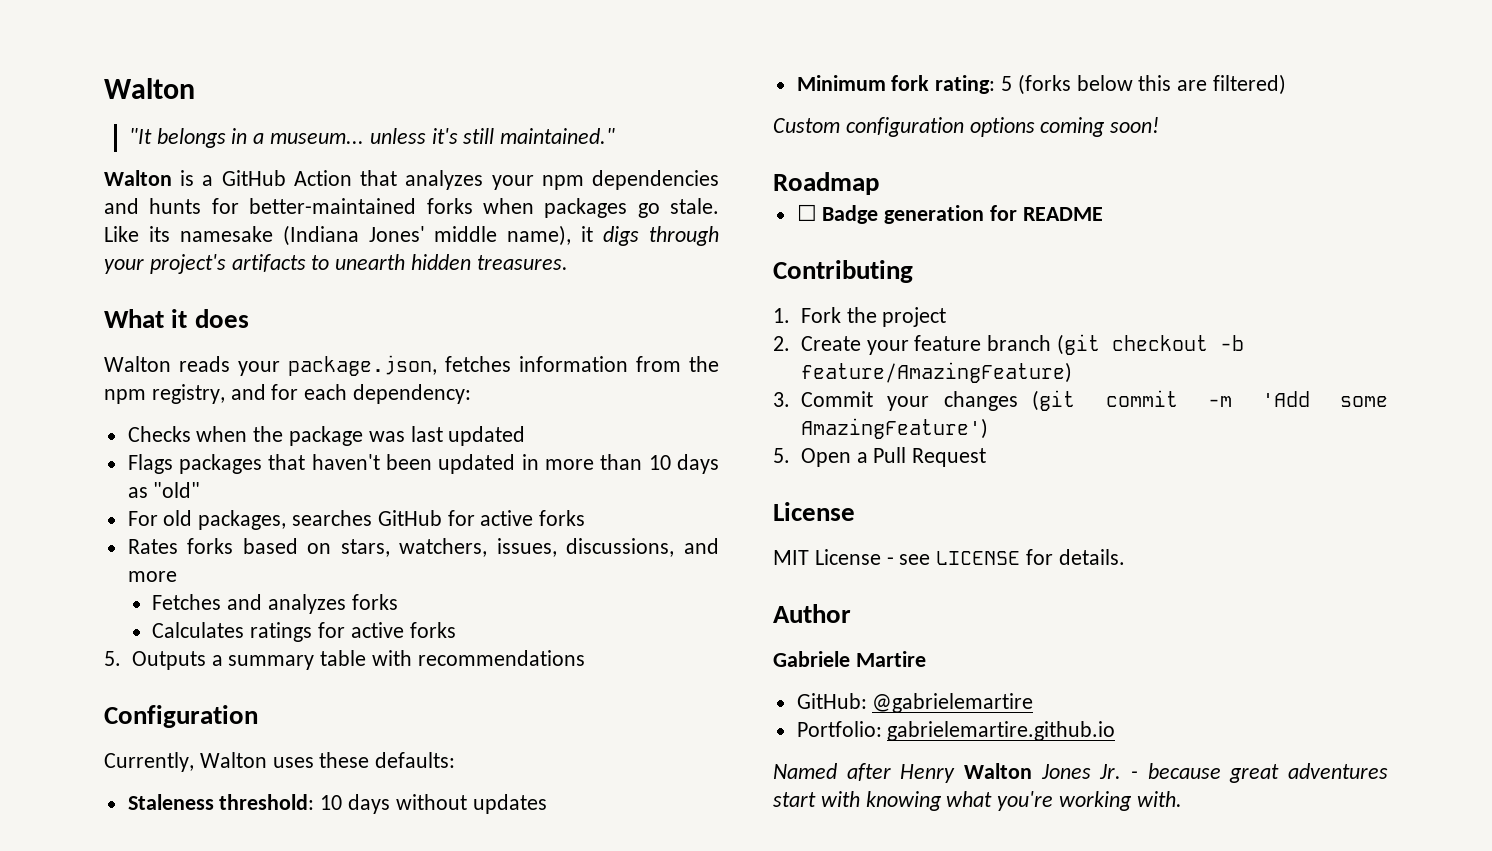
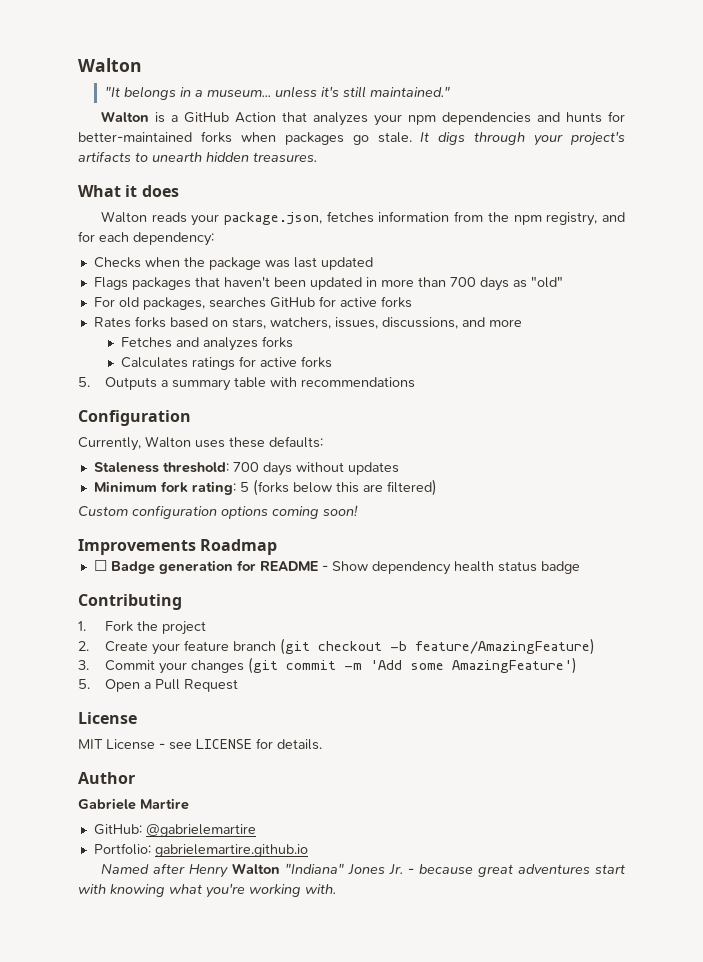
[104,225,594,246] Like its namesake (Indiana Jones' middle name), it -> [420,132,430,142] It
[648,455,671,470] 10 -> [449,277,476,287] 700
[320,795,343,810] 10 -> [232,462,259,472] 700
(1160, 125) none -> [78,539,196,555] Improvements
(1103, 214) none -> [321,561,580,575] - Show dependency health status badge
(1032, 771) none -> [284,863,344,874] "Indiana"

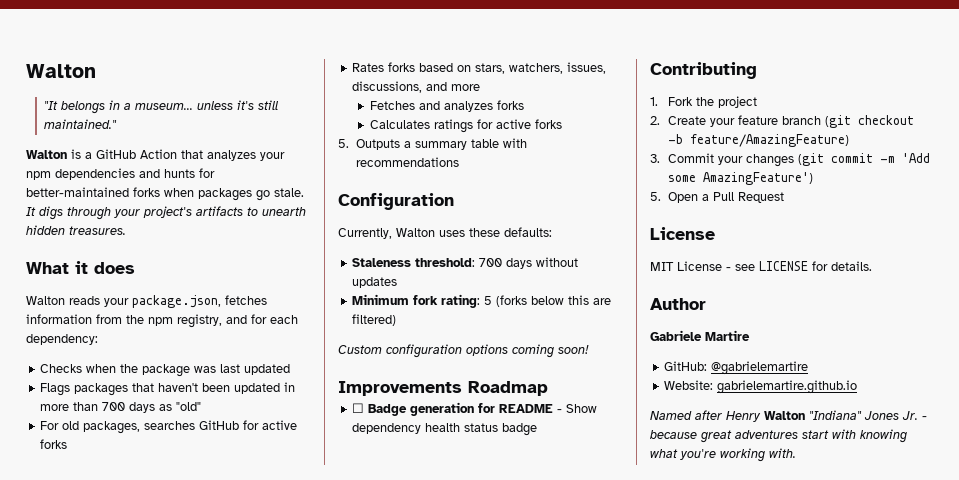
[93,843,151,855] Portfolio: -> [664,380,714,390] Website:

